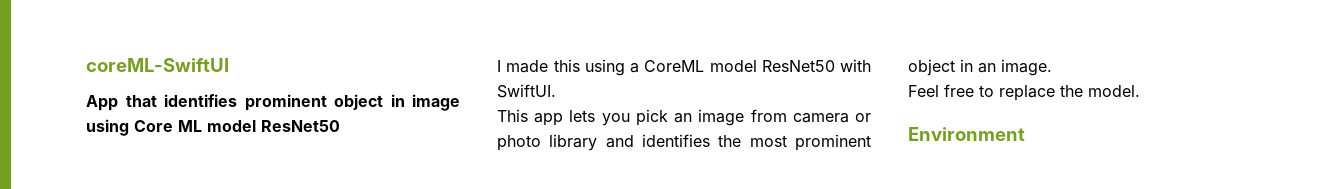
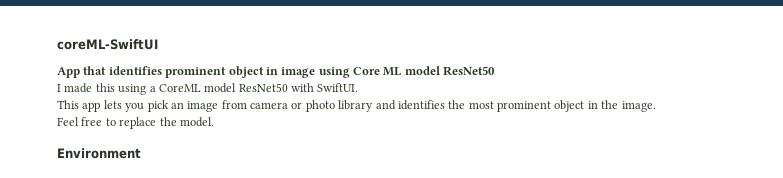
[978,63,996,73] an -> [601,100,619,109] the

